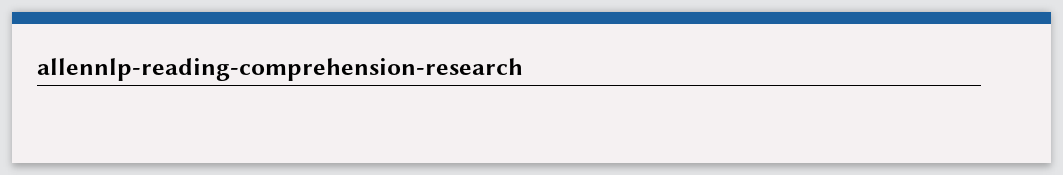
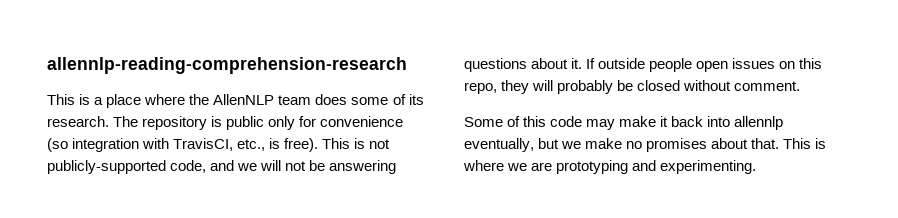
(523, 69) none -> [47,94,424,108] [47,116,404,130] [47,138,391,152] [47,160,397,174] [464,58,823,72] [464,80,801,94] [464,116,784,130] [464,138,827,152] [463,160,757,174] // This is a place where the AllenNLP team does some of its research. The repository is public only for convenience (so integration with TravisCI, etc., is free). This is not publicly-supported code, and we will not be answering questions about it. If outside people open issues on this repo, they will probably be closed without comment. // Some of this code may make it back into allennlp eventually, but we make no promises about that. This is where we are prototyping and experimenting.

